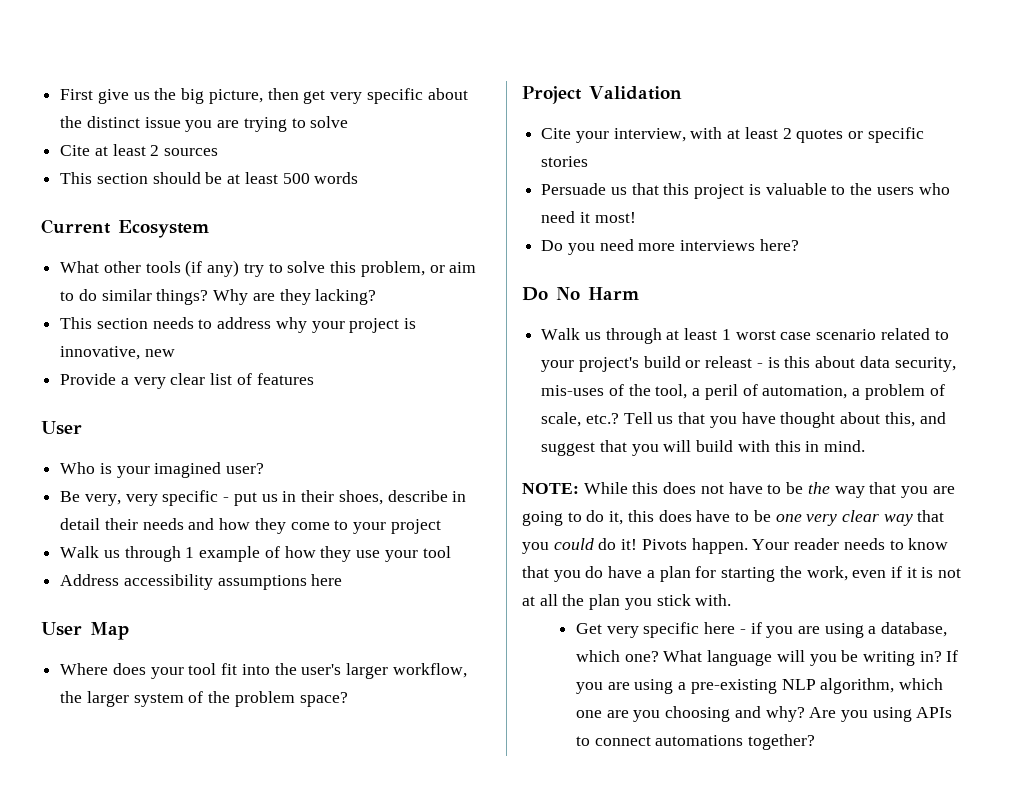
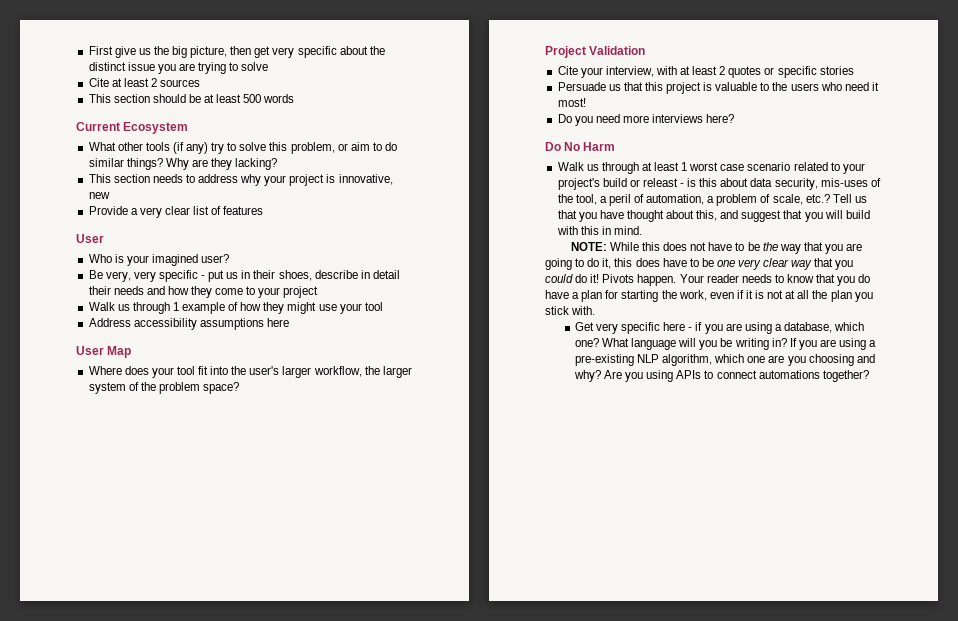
(352, 554) none -> [287,302,317,314] might

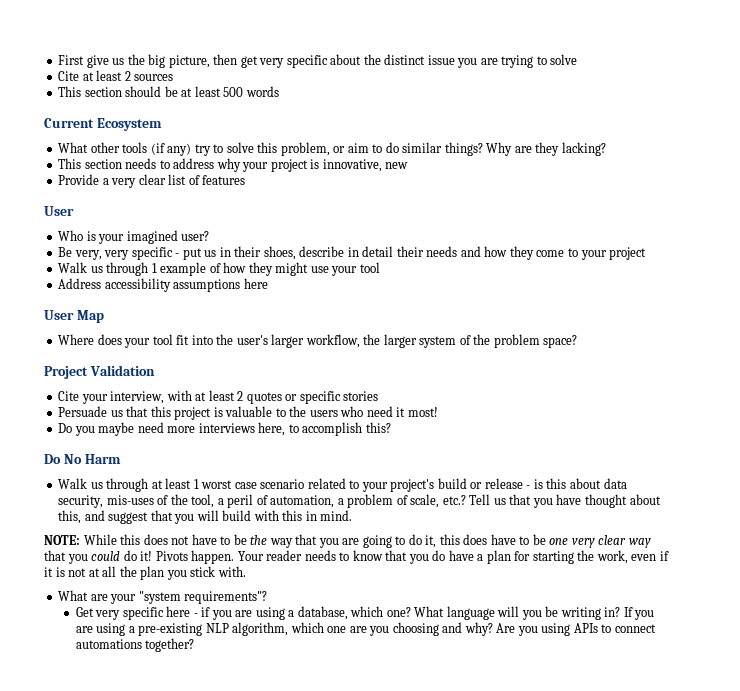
(593, 121) none -> [98,422,135,436] maybe
[706,114,735,123] here? -> [258,422,391,436] here, to accomplish this?
[642,178,678,187] releast -> [484,478,523,489] release
(596, 310) none -> [58,590,268,604] // What are your "system requirements"?

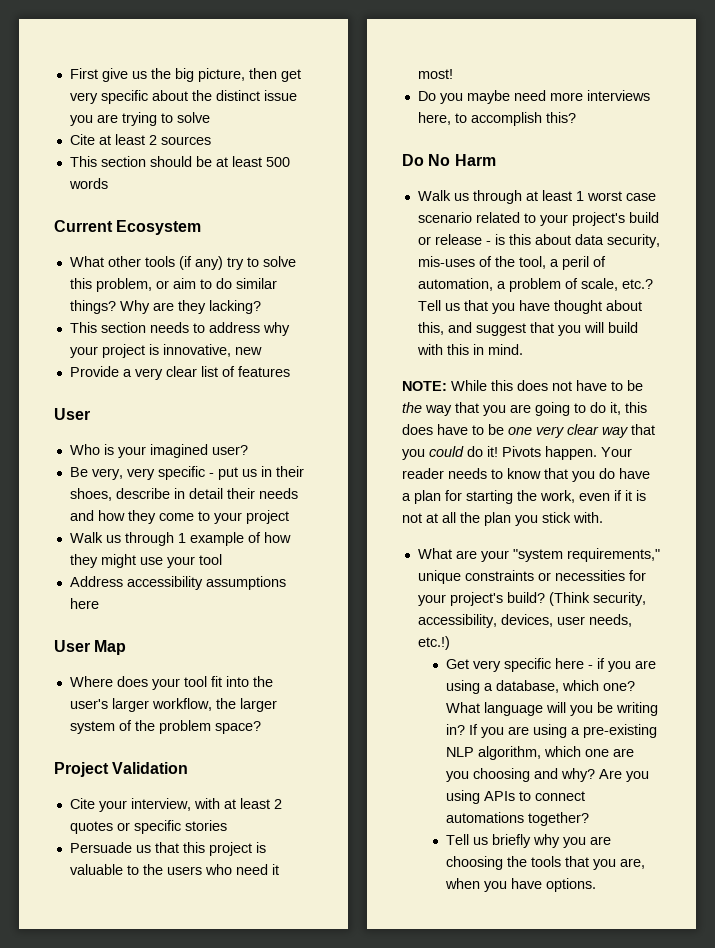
[184,591,268,604] requirements"? -> [566,548,660,562] [417,570,646,584] [417,592,646,606] [417,614,632,628] [417,636,450,650] requirements," unique constraints or necessities for your project's build? (Think security, accessibility, devices, user needs, etc.!)
(195, 645) none -> [446,834,612,848] [446,856,646,870] [445,878,597,892] // Tell us briefly why you are choosing the tools that you are, when you have options.

